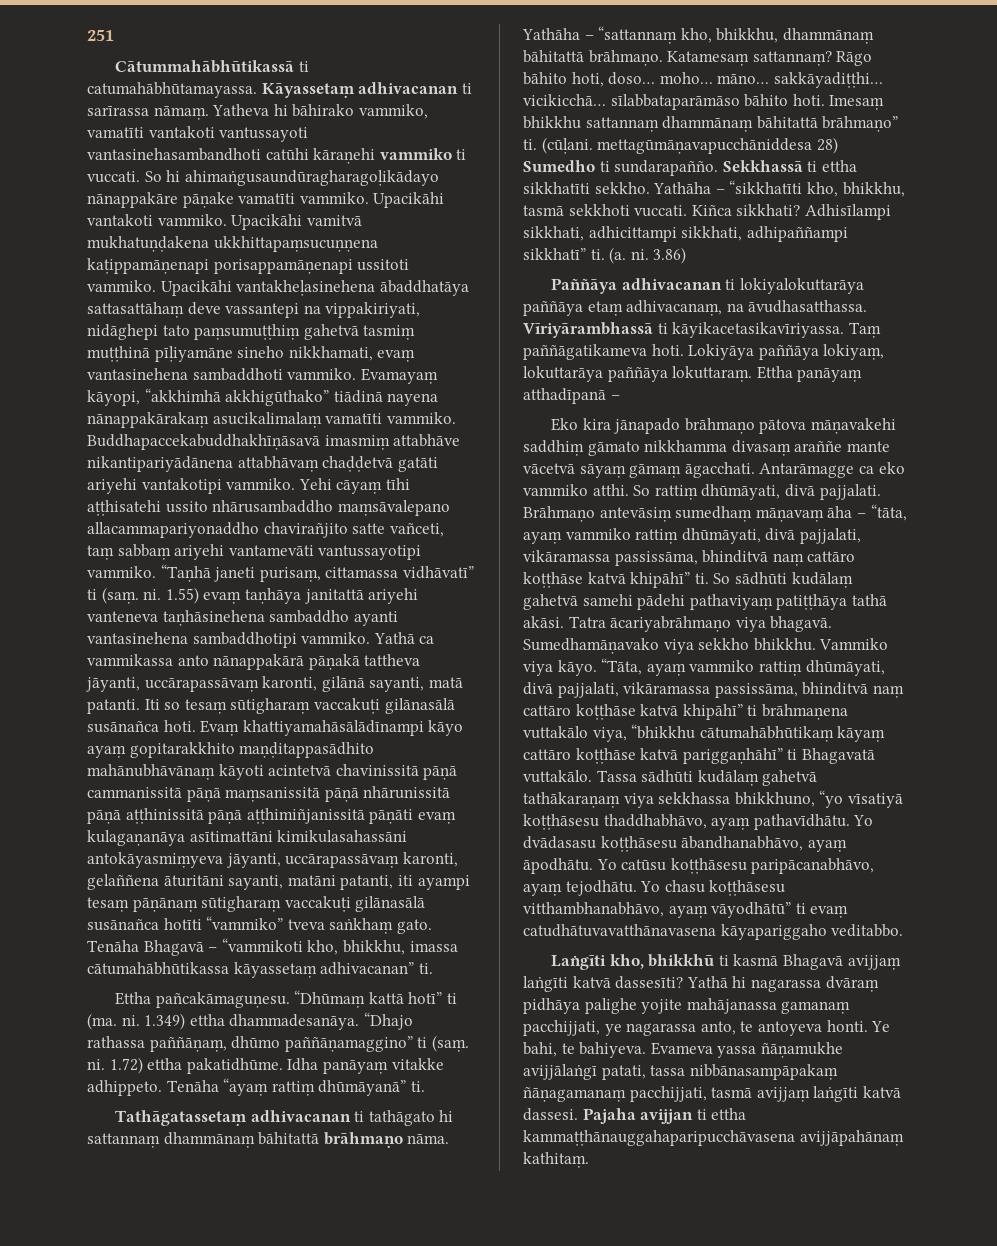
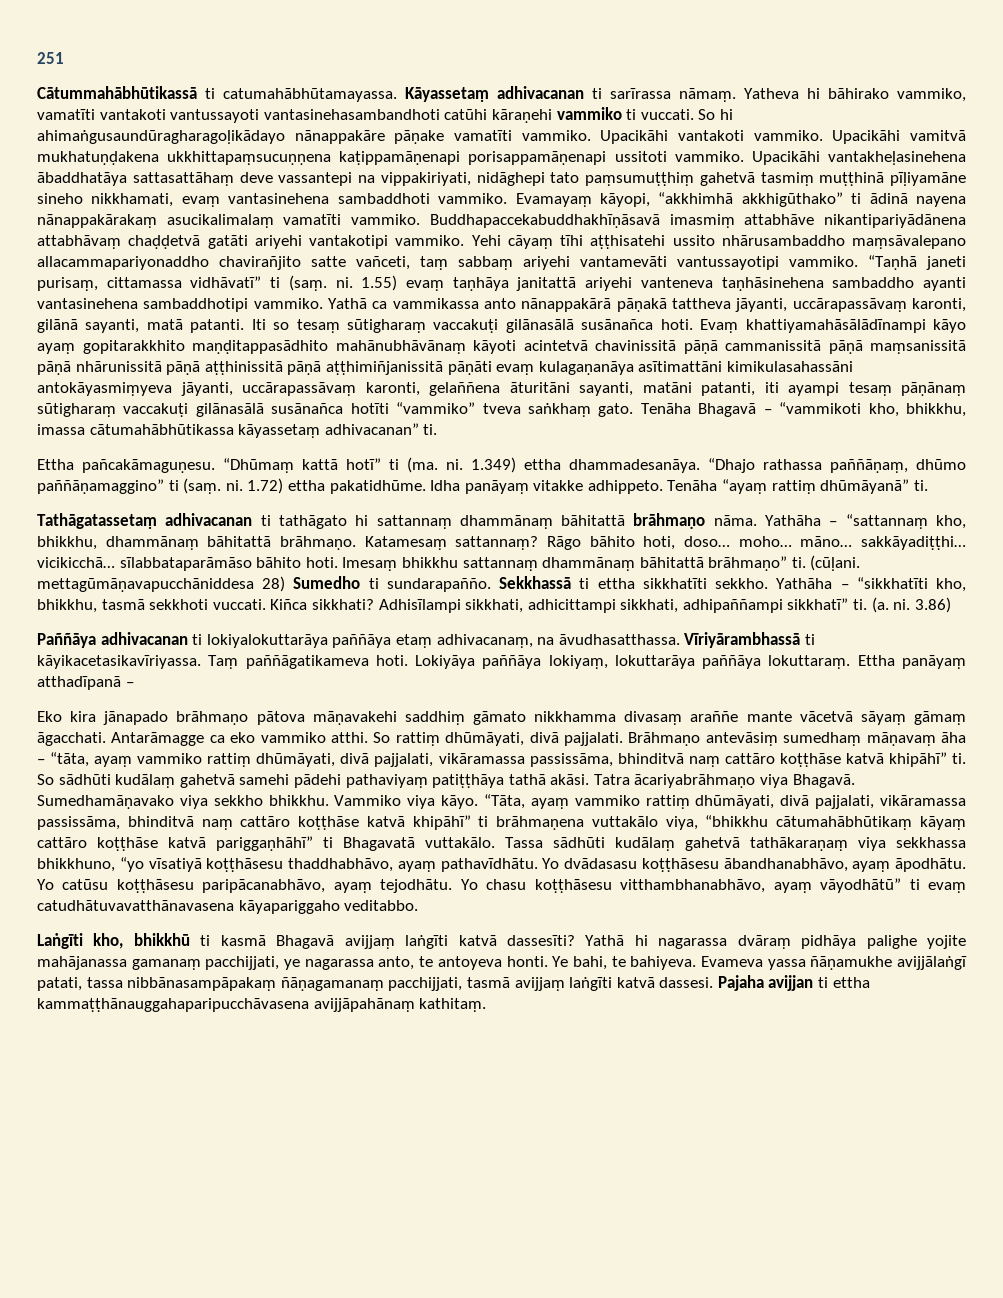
[333,390,383,403] tiādinā -> [851,193,908,204] ti ādinā
[770,616,833,632] bhagavā. -> [792,774,855,788] Bhagavā.

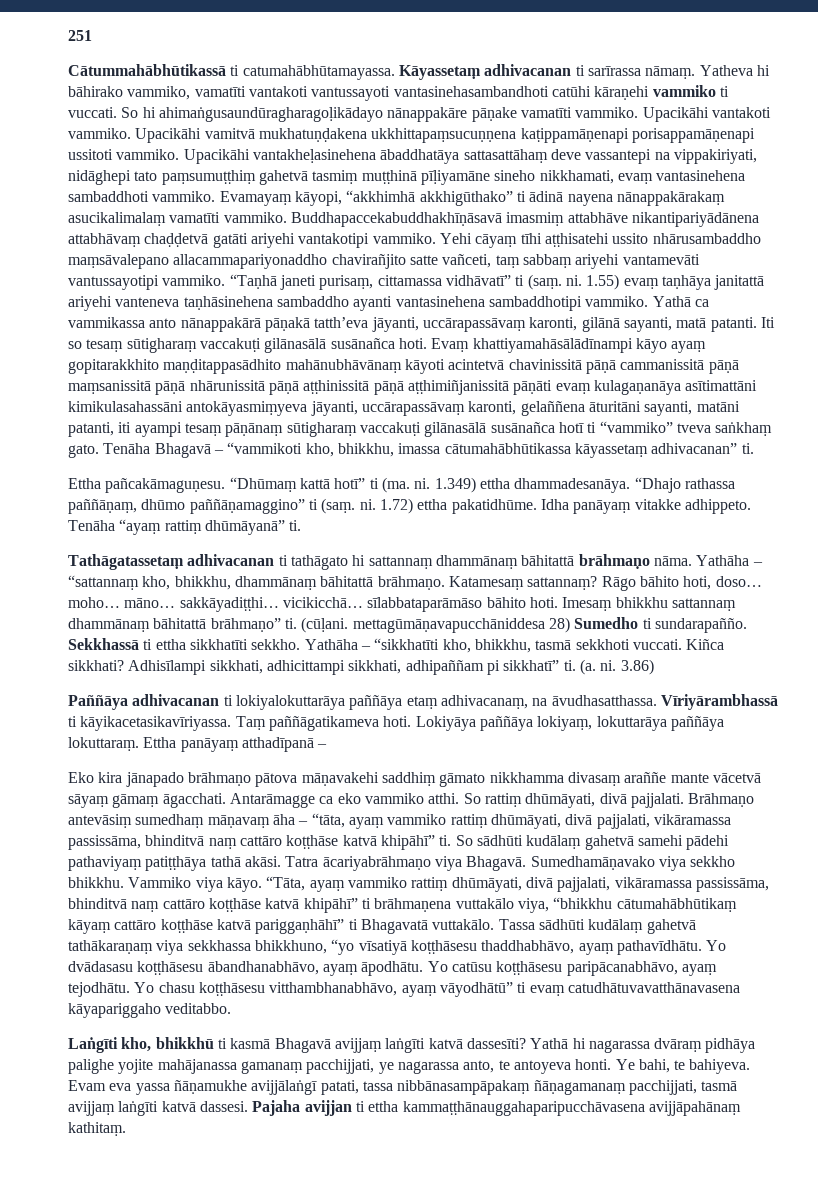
[672,298,731,309] tattheva -> [314,317,369,328] tatth’eva
[350,403,389,414] hotīti -> [558,422,597,433] hotī ti
[682,599,783,613] adhipaññampi -> [405,660,500,675] adhipaññam pi
[700,956,763,967] Evameva -> [68,1080,132,1091] Evam eva

